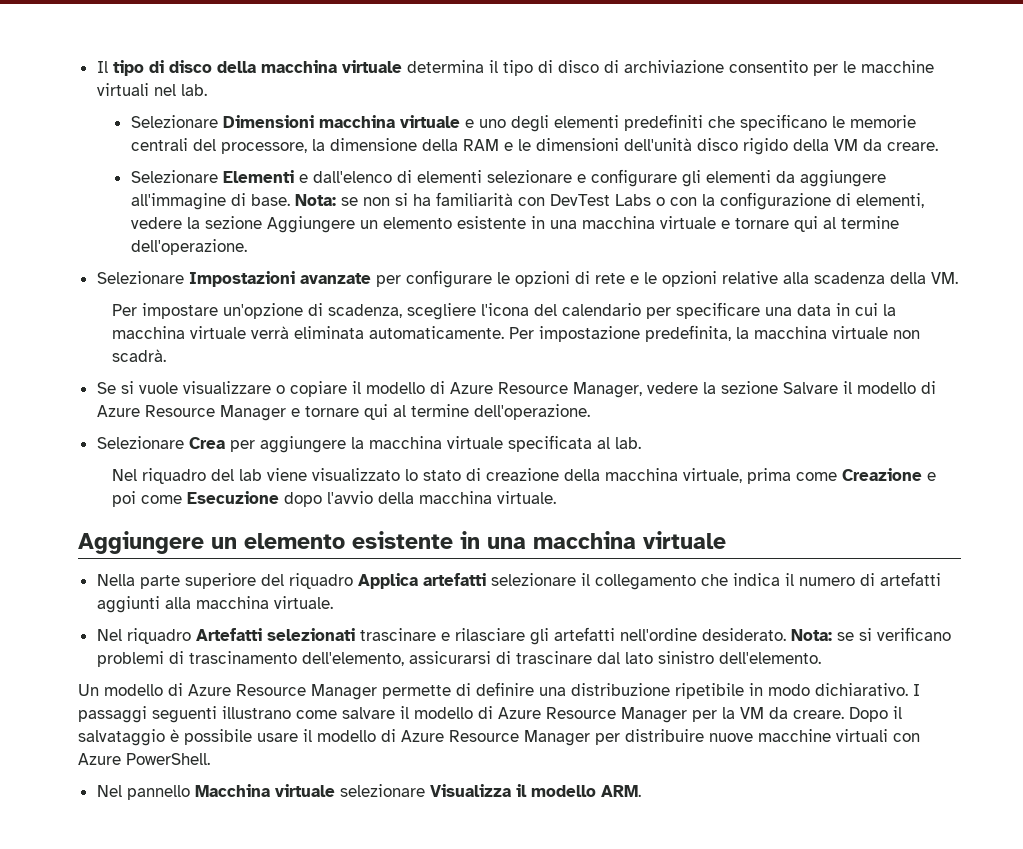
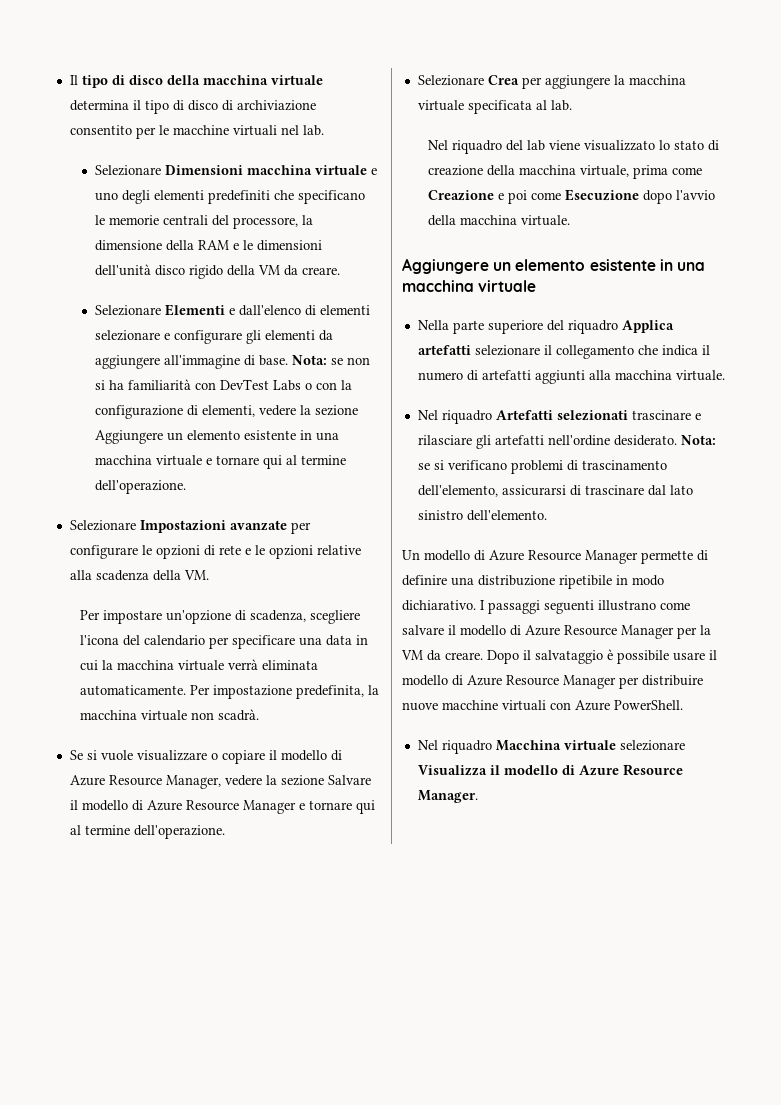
[126,785,190,800] pannello -> [441,740,492,754] riquadro
[600,785,641,797] ARM. -> [561,764,683,776] [417,790,478,803] di Azure Resource Manager.

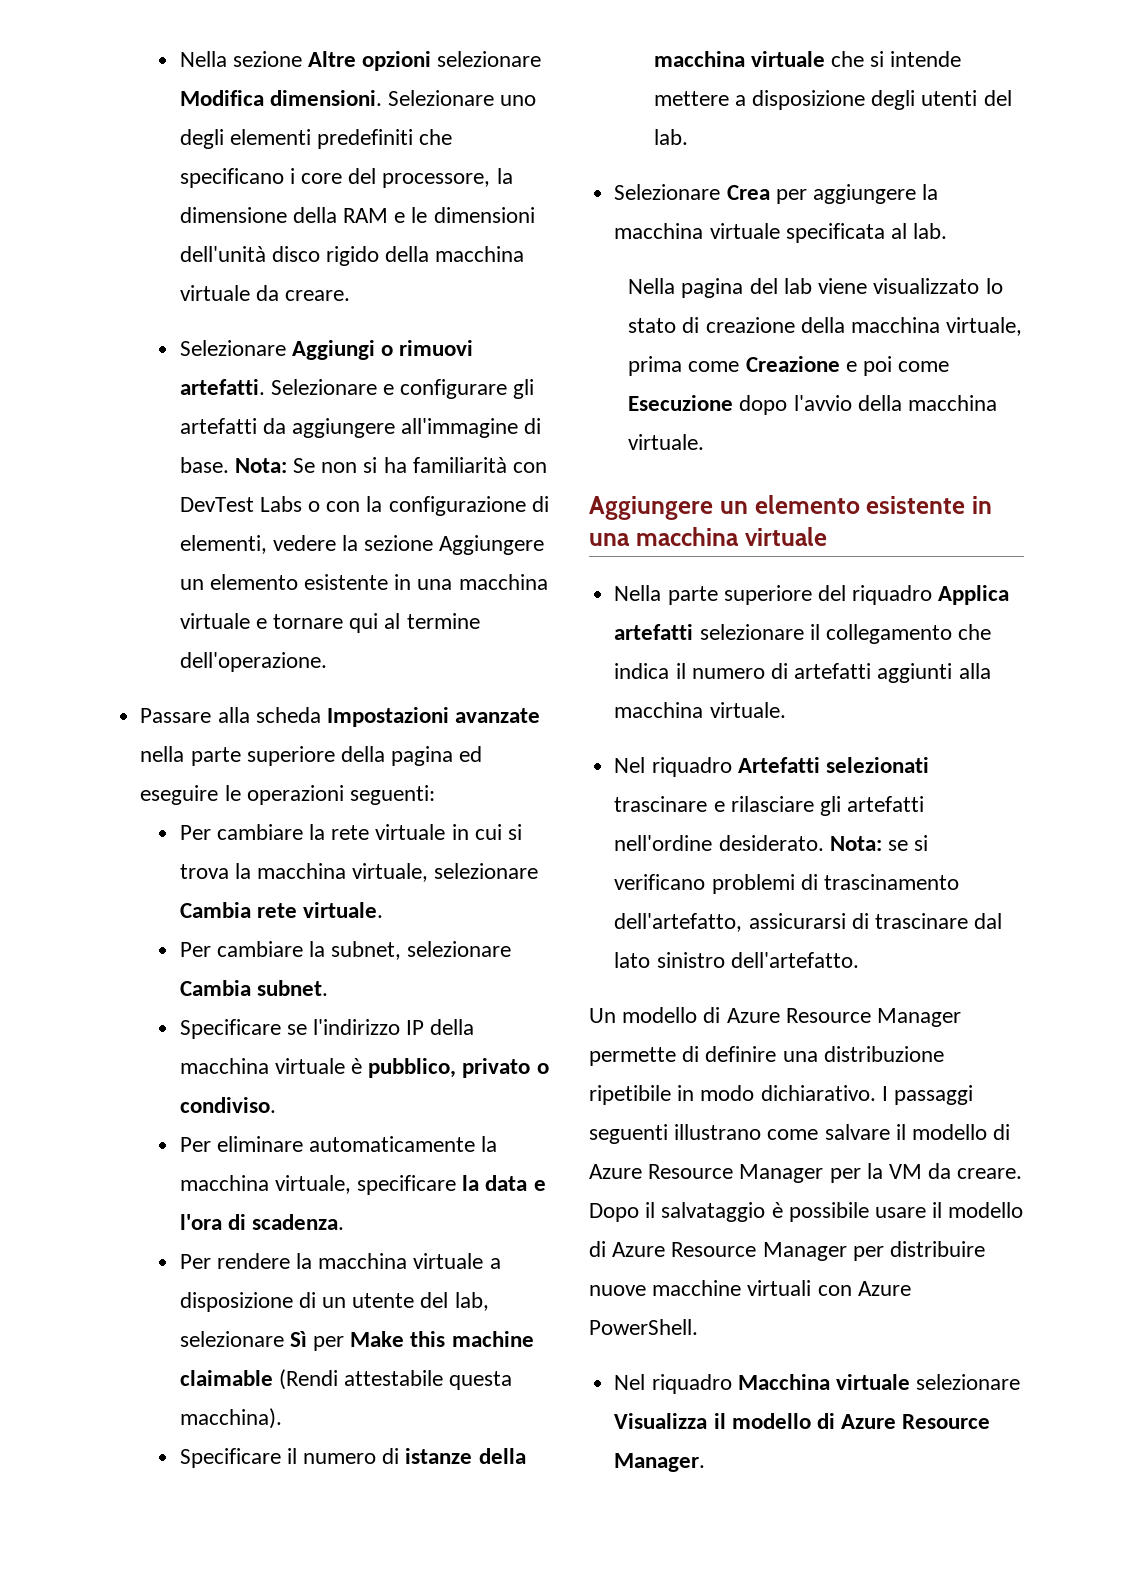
[69,75,323,88] [69,100,316,114] [69,125,324,139] [95,165,378,176] Il tipo di disco della macchina virtuale determina il tipo di disco di archiviazione consentito per le macchine virtuali nel lab. // Selezionare Dimensioni macchina virtuale e -> [179,51,542,71] [179,90,495,106] Nella sezione Altre opzioni selezionare Modifica dimensioni. Selezionare
[95,215,209,225] le memorie centrali -> [289,168,343,184] i core
[258,265,281,275] VM -> [435,246,525,262] [179,285,250,301] macchina virtuale
[165,304,371,316] [95,330,161,341] Elementi e dall'elenco di elementi selezionare -> [291,340,474,360] [179,379,377,395] Aggiungi o rimuovi artefatti. Selezionare
[265,330,316,340] elementi -> [179,418,257,434] artefatti
[331,358,344,365] se -> [293,458,316,473] Se
[69,520,311,534] [69,545,361,559] [69,570,209,581] [79,610,360,624] [79,635,368,649] [79,659,318,671] [79,685,379,699] [79,709,259,721] [69,750,342,764] [69,775,371,789] [69,800,375,814] [69,825,225,839] Selezionare Impostazioni avanzate per configurare le opzioni di rete e le opzioni relative alla scadenza della VM. // Per impostare un'opzione di scadenza, scegliere l'icona del calendario per specificare una data in cui la macchina virtuale verrà eliminata automaticamente. Per impostazione predefinita, la macchina virtuale non scadrà. // Se si vuole visualizzare o copiare il modello di Azure Resource Manager, vedere la sezione Salvare il modello di Azure Resource Manager e tornare qui al termine dell'operazione. -> [140,707,541,727] [140,746,483,766] [140,785,435,805] [179,824,523,840] [179,863,539,882] [179,902,384,918] [179,941,512,960] [179,980,328,996] [179,1019,475,1039] [179,1058,549,1078] [179,1097,276,1113] [179,1136,498,1152] [179,1175,546,1195] [179,1214,345,1230] [179,1253,501,1269] [179,1292,489,1312] [179,1331,534,1351] [179,1369,513,1390] [179,1408,282,1429] [179,1448,526,1468] [653,51,962,67] [653,90,1012,110] [653,129,688,145] Passare alla scheda Impostazioni avanzate nella parte superiore della pagina ed eseguire le operazioni seguenti: // Per cambiare la rete virtuale in cui si trova la macchina virtuale, selezionare Cambia rete virtuale. // Per cambiare la subnet, selezionare Cambia subnet. // Specificare se l'indirizzo IP della macchina virtuale è pubblico, privato o condiviso. // Per eliminare automaticamente la macchina virtuale, specificare la data e l'ora di scadenza. // Per rendere la macchina virtuale a disposizione di un utente del lab, selezionare Sì per Make this machine claimable (Rendi attestabile questa macchina). // Specificare il numero di istanze della macchina virtuale che si intende mettere a disposizione degli utenti del lab.
[427,140,502,154] Nel riquadro -> [628,278,744,298] Nella pagina
[417,485,498,497] dell'elemento, -> [614,913,743,932] dell'artefatto,
[466,510,547,521] dell'elemento. -> [730,952,859,968] dell'artefatto.

